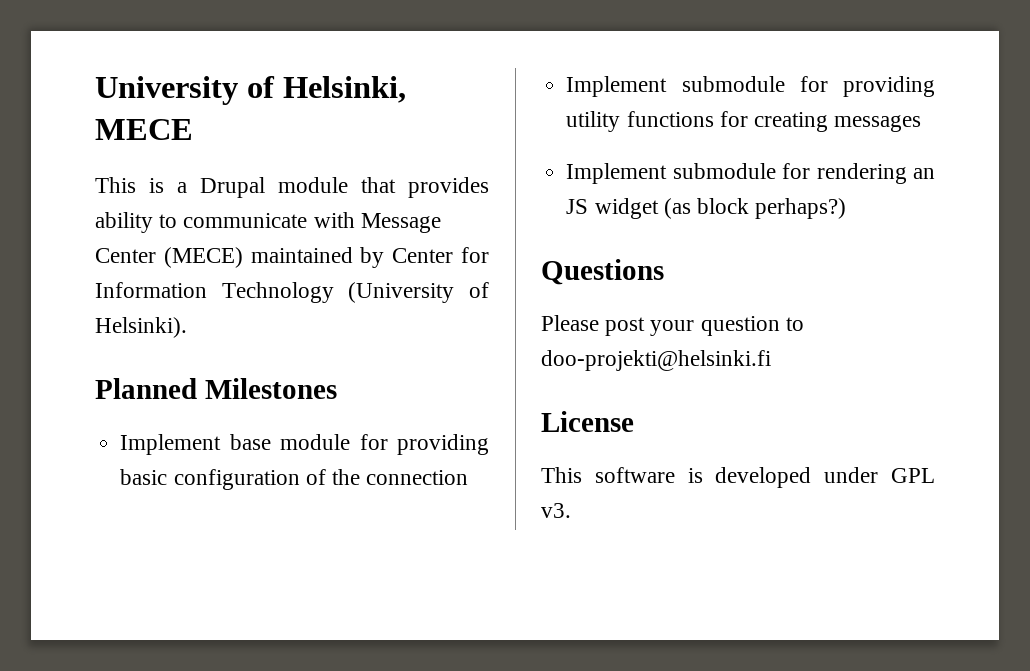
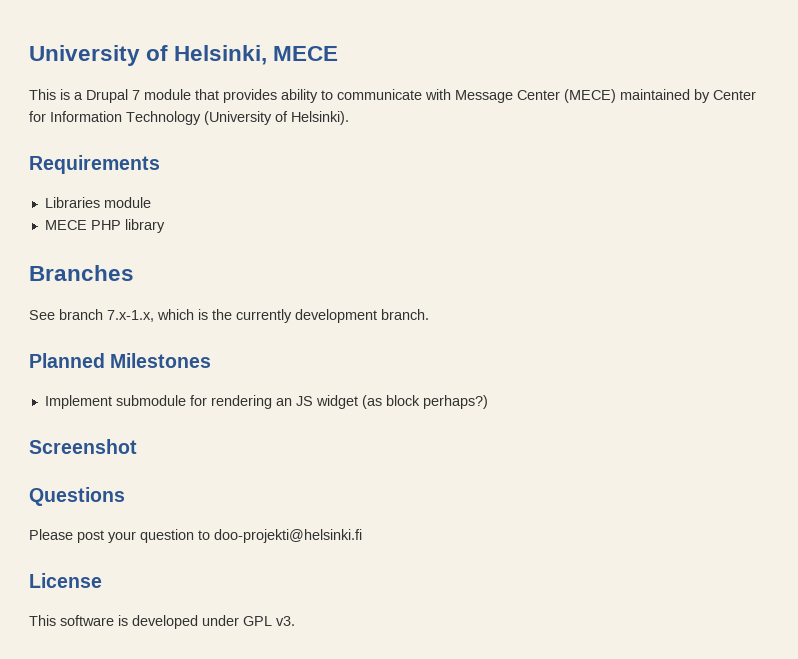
(265, 187) none -> [132,90,140,100] 7
[95,378,337,399] [120,434,489,455] [120,469,469,490] [566,76,935,97] [566,111,922,132] Planned Milestones // Implement base module for providing basic configuration of the connection // Implement submodule for providing utility functions for creating messages -> [29,155,160,174] [44,197,151,208] [44,219,165,233] [29,265,134,281] [29,309,429,323] [29,353,212,368] Requirements // Libraries module // MECE PHP library // Branches // See branch 7.x-1.x, which is the currently development branch. // Planned Milestones
(847, 208) none -> [29,439,137,454] // Screenshot

